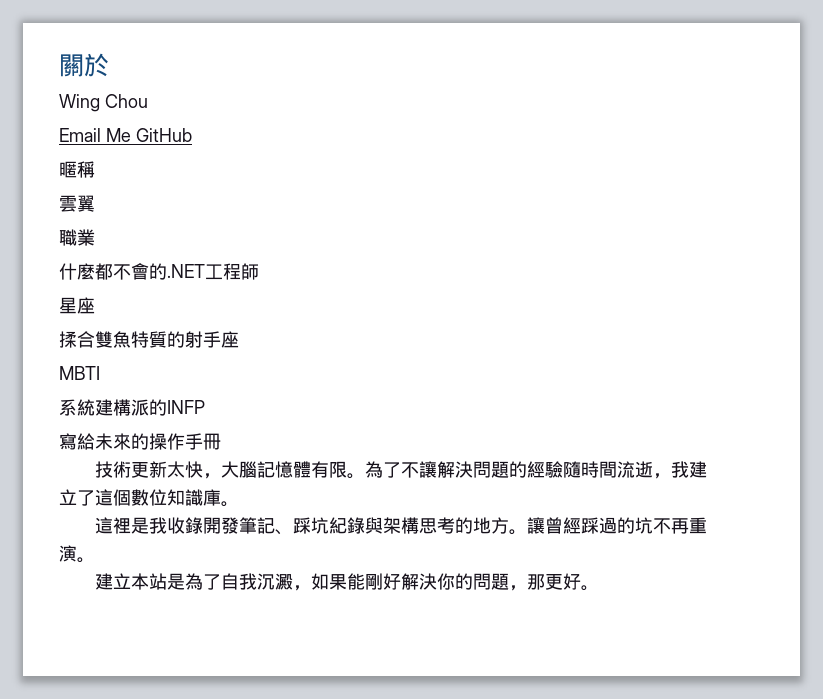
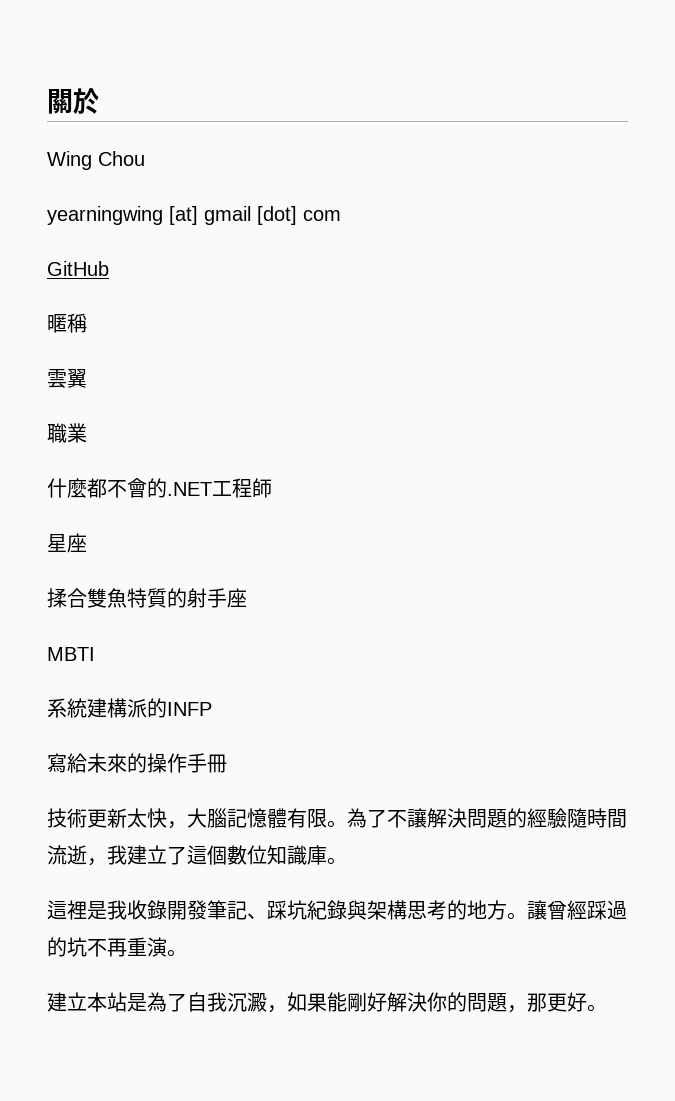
[59,128,131,142] Email Me -> [47,206,341,225] yearningwing [at] gmail [dot] com //

